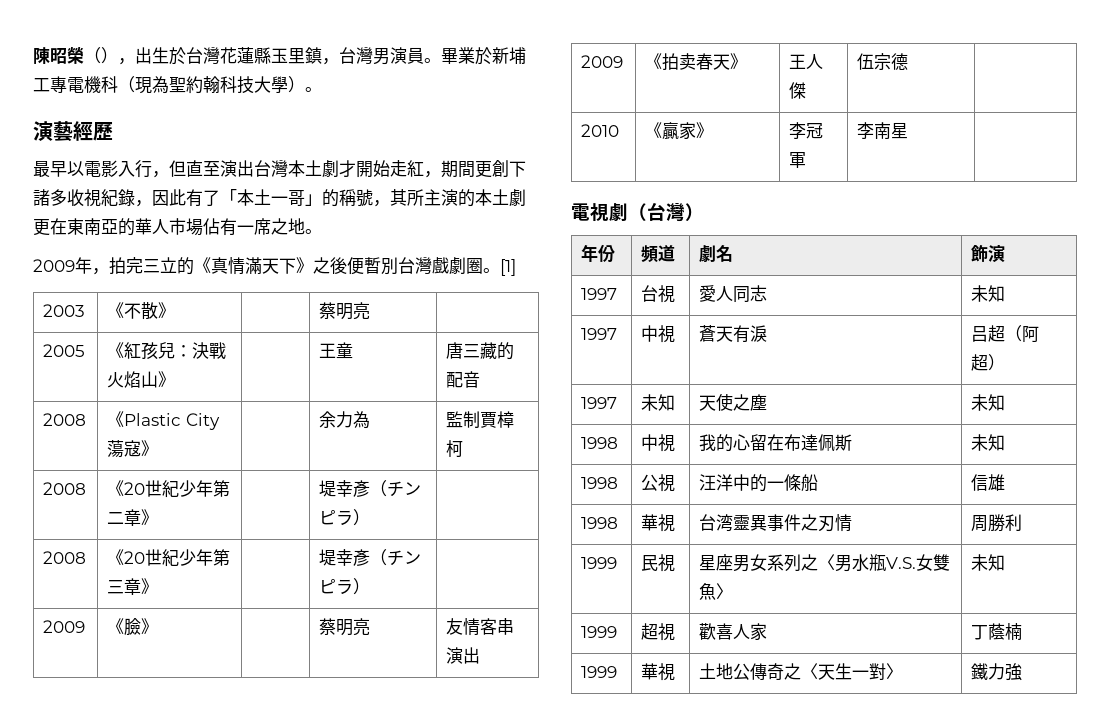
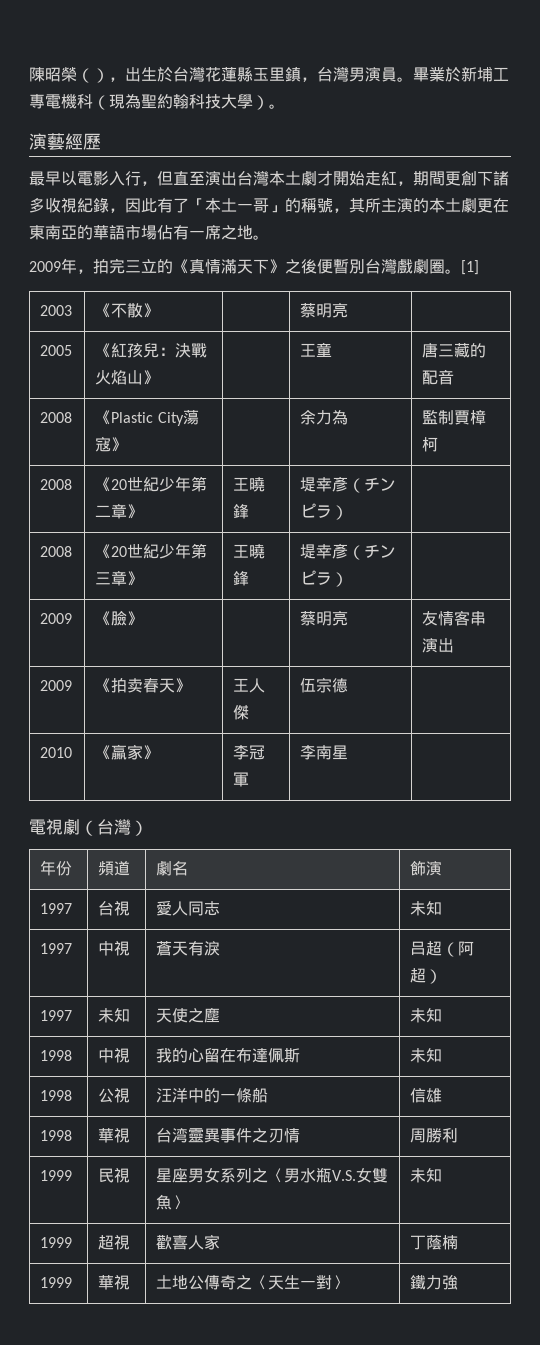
[152,219,169,234] 人 -> [109,225,125,240] 語
(159, 517) none -> [233,477,266,492] [233,504,250,519] 王曉鋒
(159, 586) none -> [233,544,266,559] [233,571,250,586] 王曉鋒

